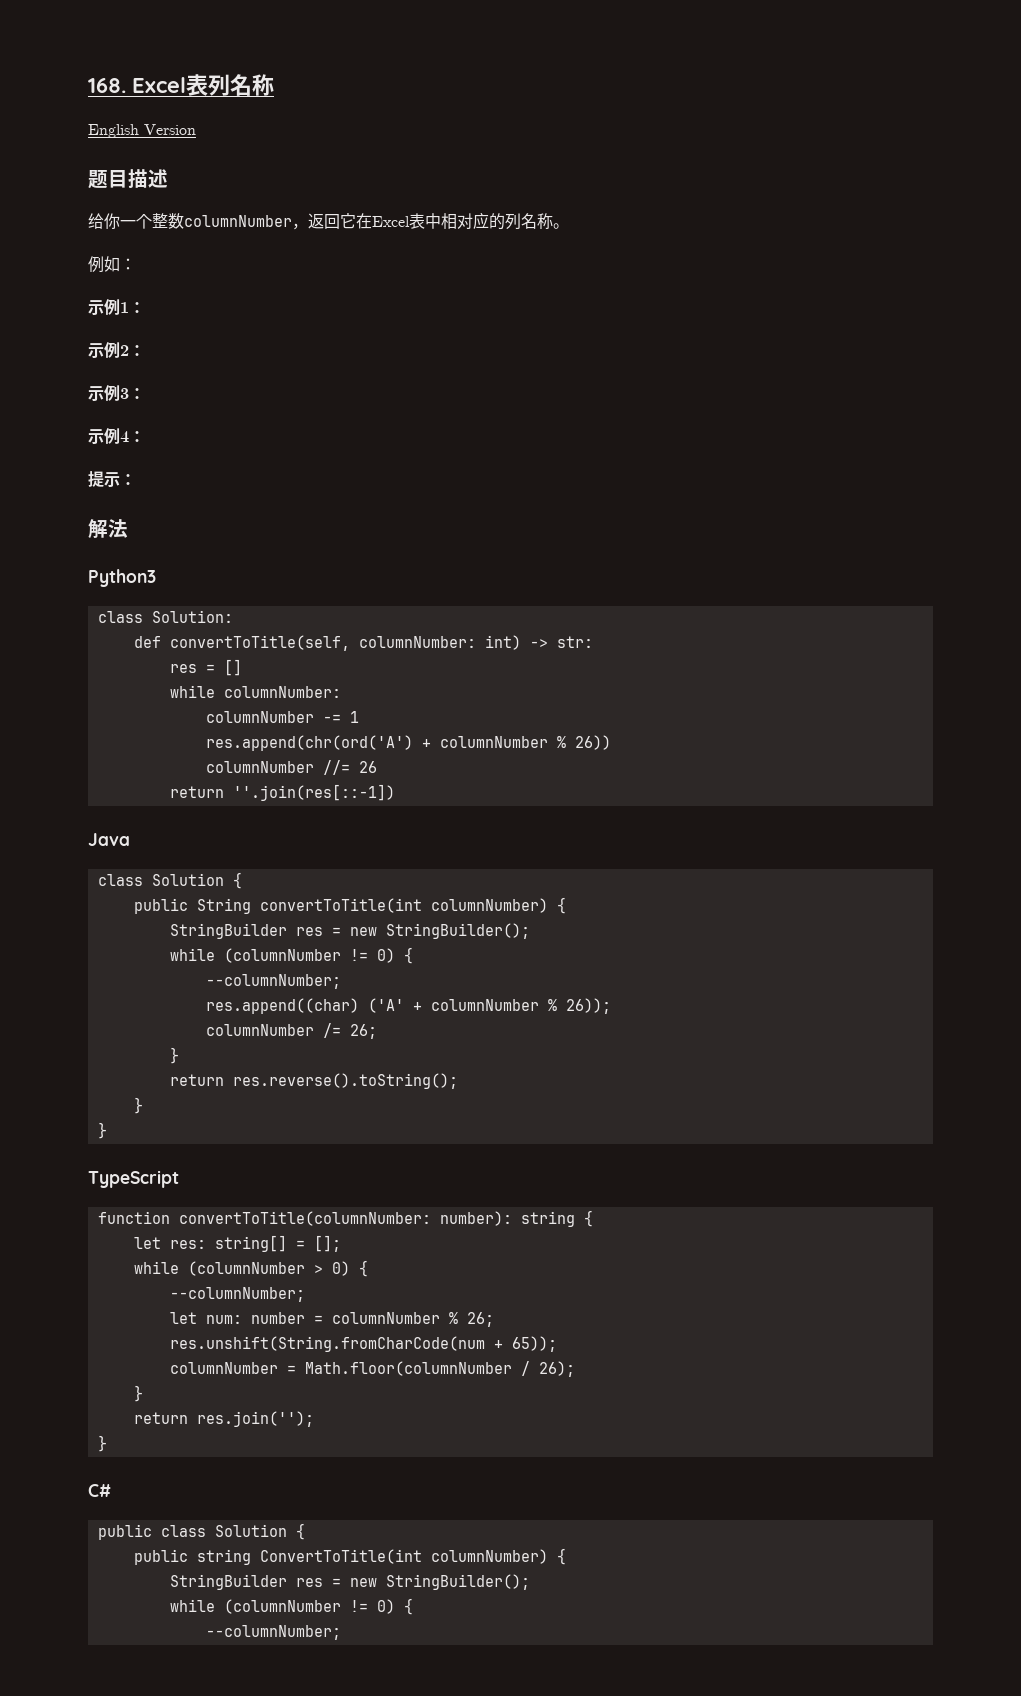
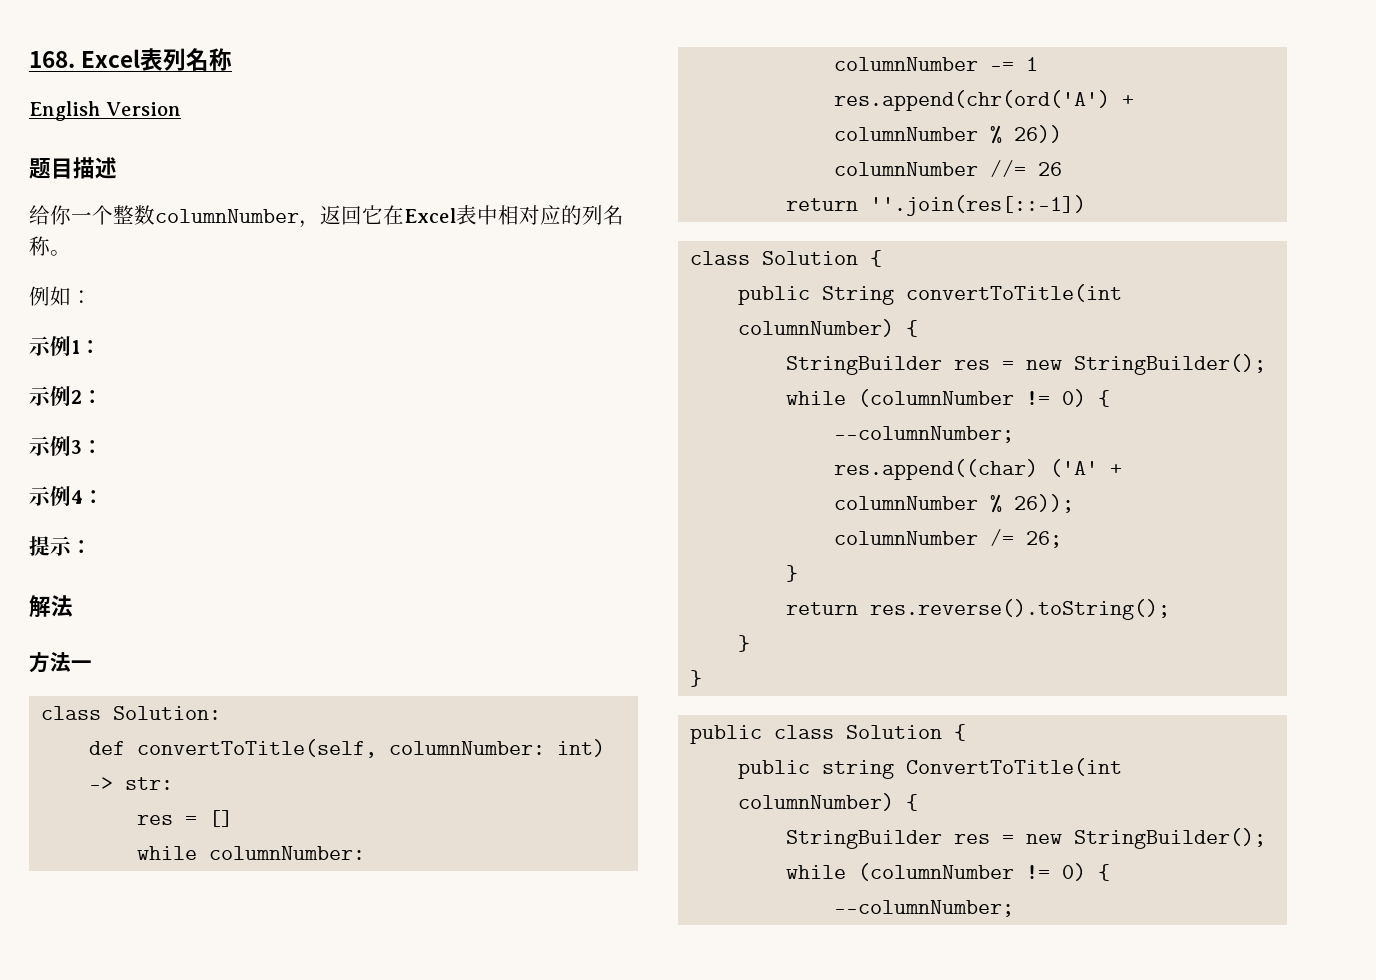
[88,569,156,587] Python3 -> [29,652,92,673] 方法一
[88,833,130,846] // Java -> (1087, 205) none
[88,1170,179,1188] [97,1210,593,1227] [133,1235,341,1252] [133,1260,368,1277] [169,1287,305,1302] [169,1312,494,1327] [169,1336,557,1352] [169,1361,575,1377] [133,1385,143,1402] [133,1411,314,1427] [97,1435,107,1452] [88,1484,111,1497] // TypeScript // function convertToTitle(columnNumber: number): string { // let res: string[] = []; // while (columnNumber > 0) { // --columnNumber; // let num: number = columnNumber % 26; // res.unshift(String.fromCharCode(num + 65)); // columnNumber = Math.floor(columnNumber / 26); // } // return res.join(''); // } // C# -> (703, 678) none

